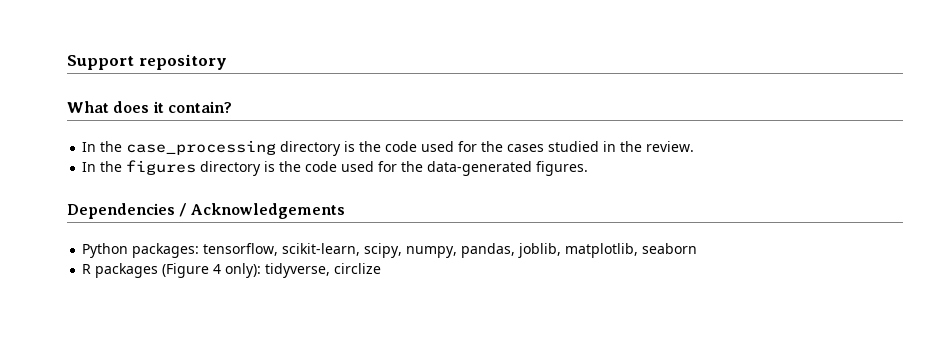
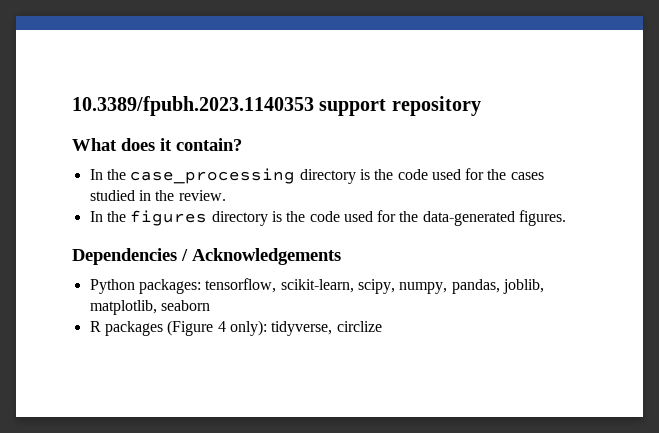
[67,55,134,70] Support -> [72,96,387,116] 10.3389/fpubh.2023.1140353 support

